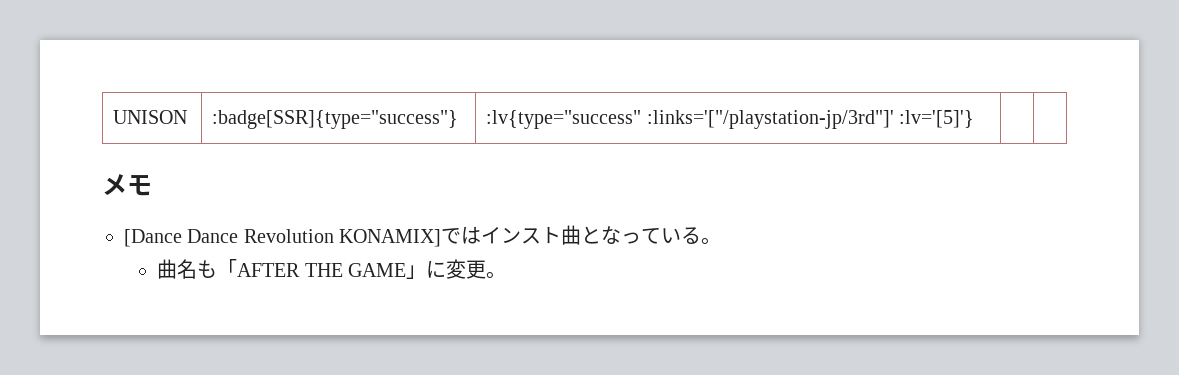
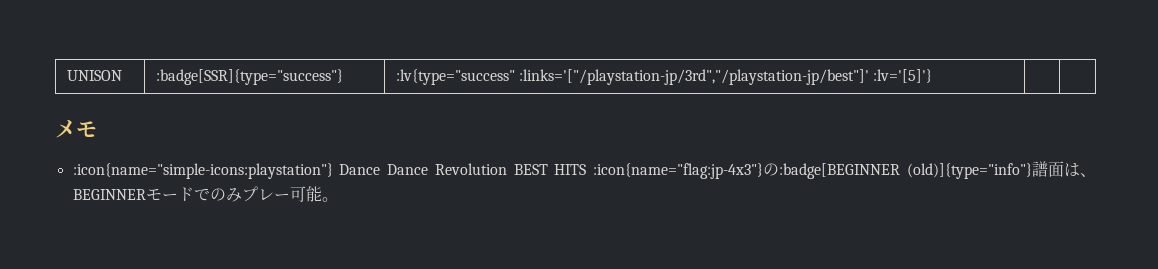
[646,110,894,129] :links='["/playstation-jp/3rd"]' -> [518,69,869,85] :links='["/playstation-jp/3rd","/playstation-jp/best"]'
[124,225,722,247] [157,259,487,279] [Dance Dance Revolution KONAMIX]ではインスト曲となっている。 // 曲名も「AFTER THE GAME」に変更 -> [72,161,1096,179] [72,186,322,202] :icon{name="simple-icons:playstation"} Dance Dance Revolution BEST HITS :icon{name="flag:jp-4x3"}の:badge[BEGINNER (old)]{type="info"}譜面は、BEGINNERモードでのみプレー可能

